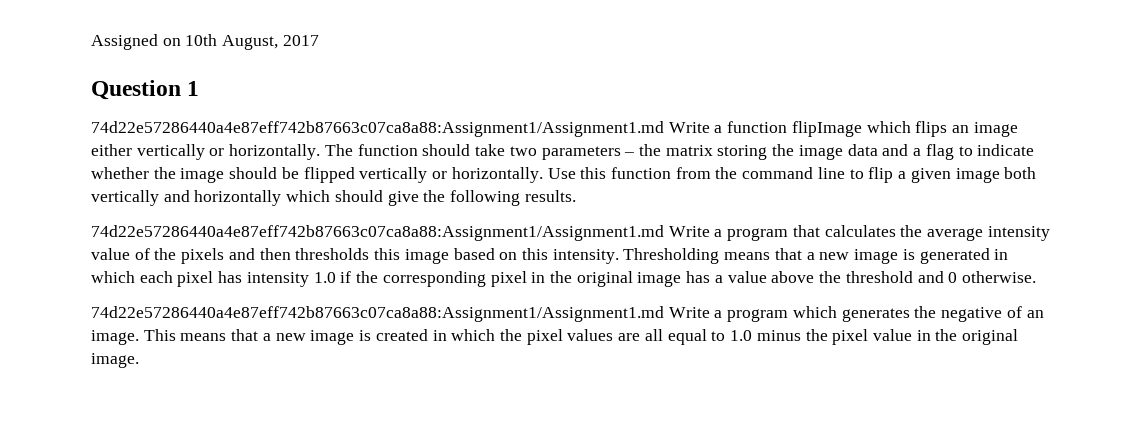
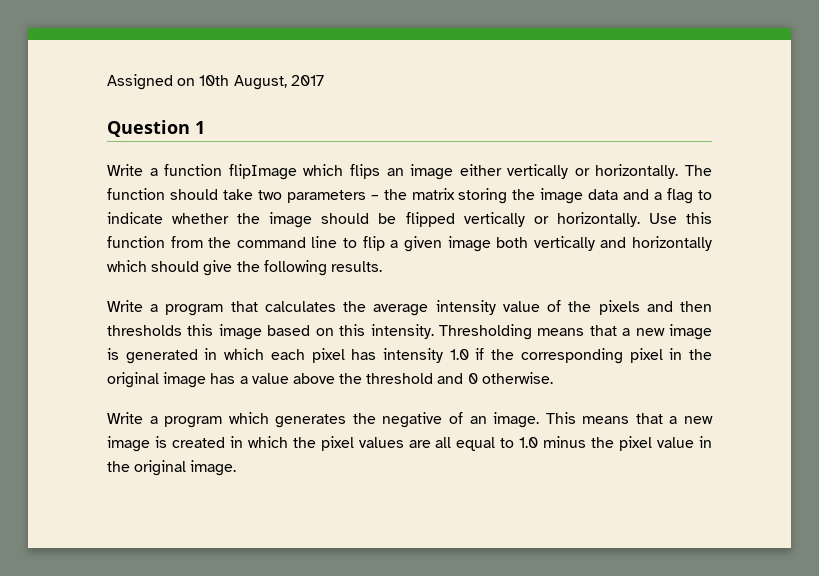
[91,121,664,137] 74d22e57286440a4e87eff742b87663c07ca8a88:Assignment1/Assignment1.md -> (205, 127) none
[91,225,664,241] 74d22e57286440a4e87eff742b87663c07ca8a88:Assignment1/Assignment1.md -> (382, 266) none
[91,306,664,322] 74d22e57286440a4e87eff742b87663c07ca8a88:Assignment1/Assignment1.md -> (553, 378) none

